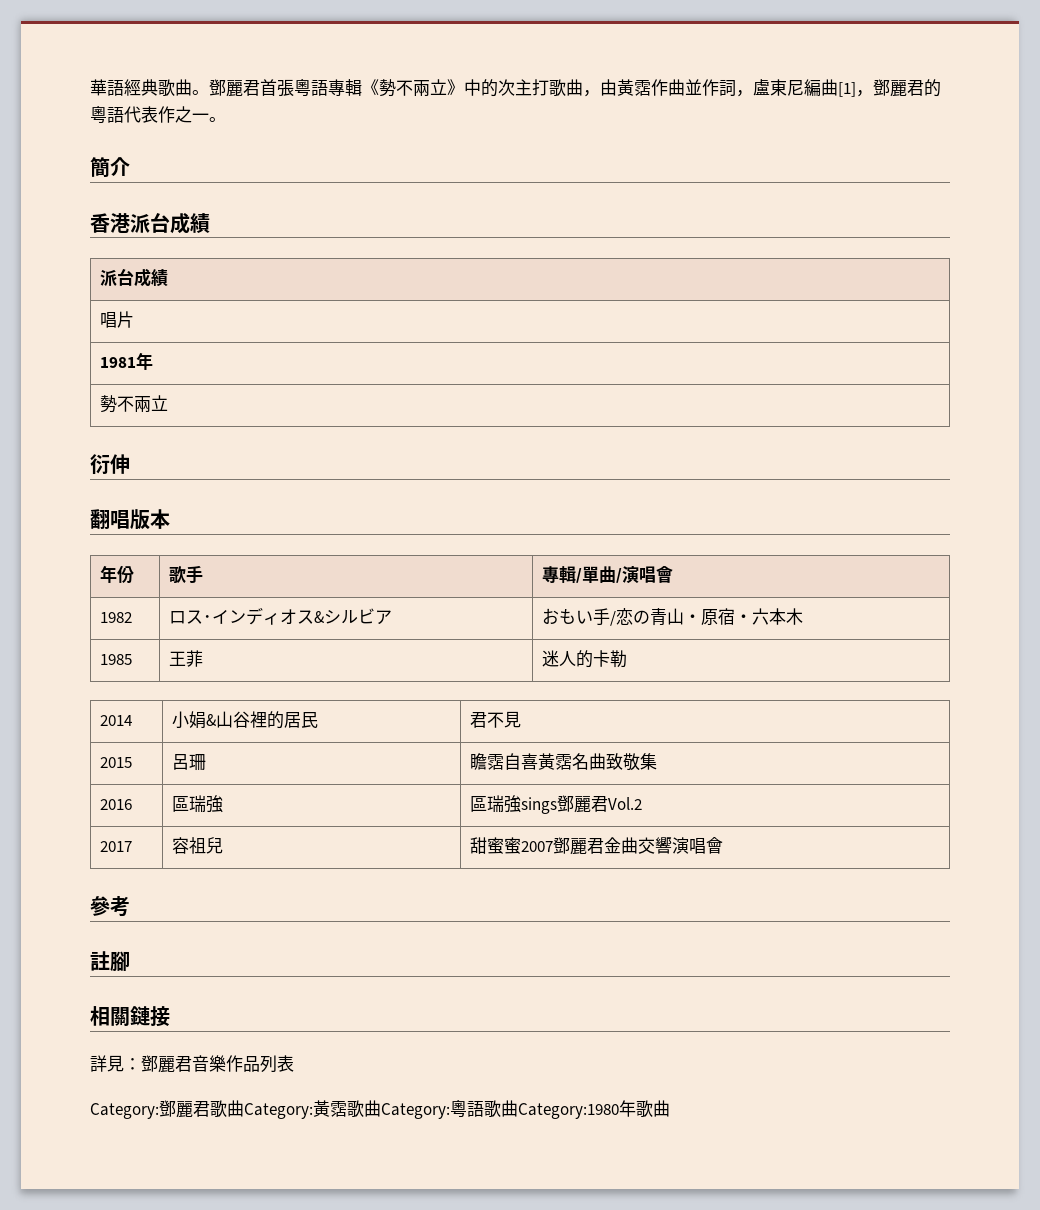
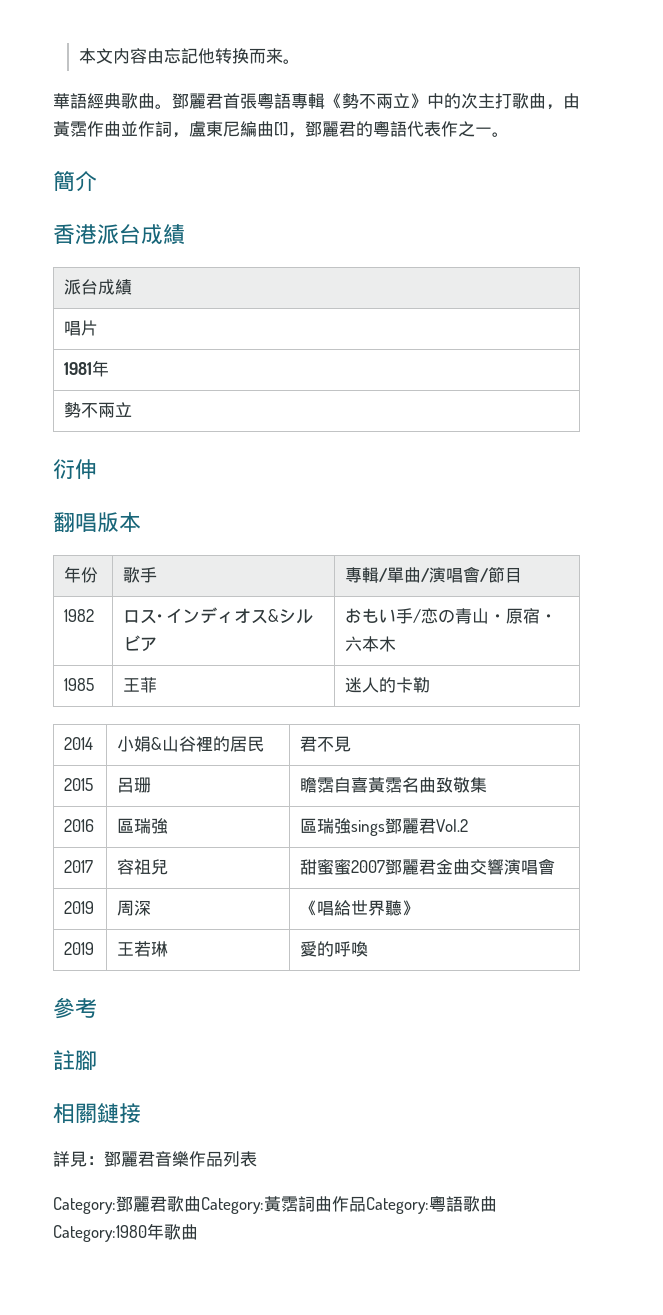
(90, 87) none -> [78,48,300,64] 本文内容由忘記他转换而来。 //
(673, 574) none -> [480,567,523,583] /節目
(723, 845) none -> [64,901,95,914] [117,900,152,916] [300,900,420,916] [64,942,95,955] [117,941,169,957] [300,941,369,957] // 2019 | 周深 | 《唱給世界聽》 // 2019 | 王若琳 | 愛的呼喚
[347,1100,381,1118] 歌曲 -> [298,1196,366,1212] 詞曲作品

